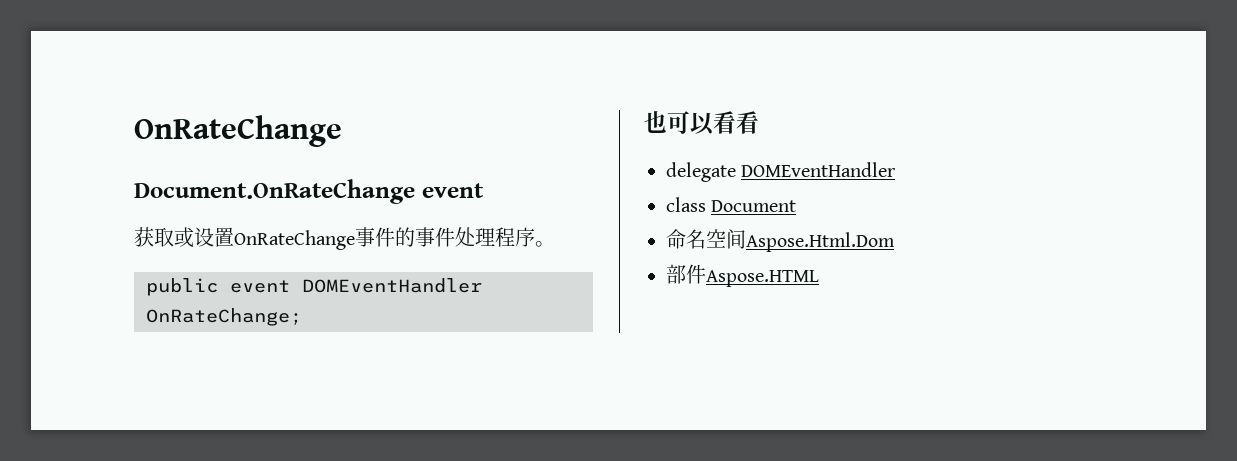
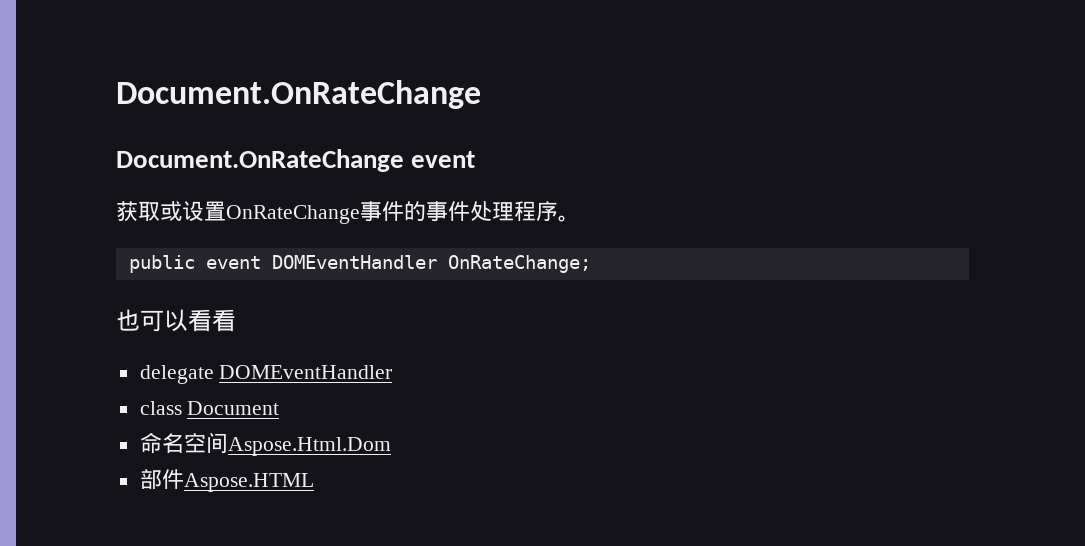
[134,115,342,147] OnRateChange -> [116,80,481,109] Document.OnRateChange

